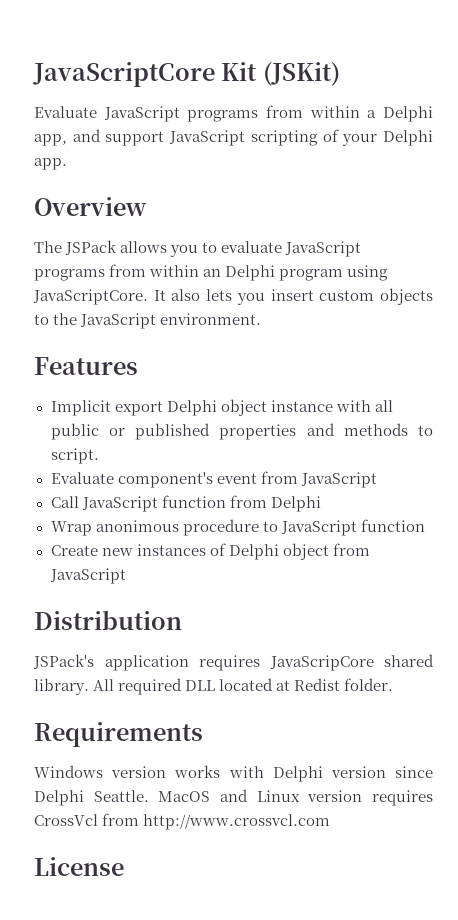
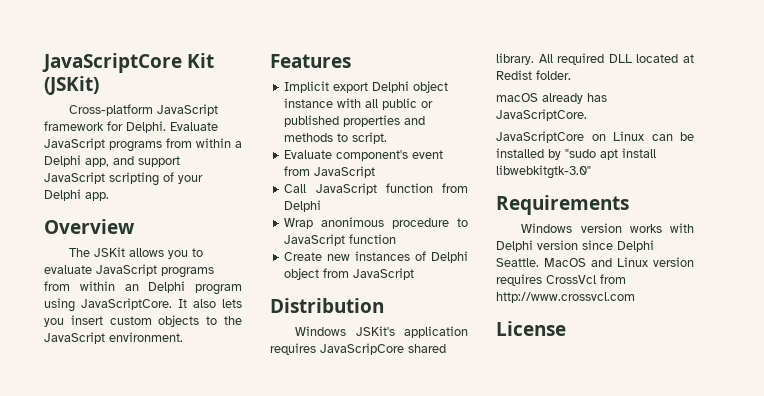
(340, 73) none -> [69,104,219,116] [44,121,166,133] Cross-platform JavaScript framework for Delphi.
[65,240,118,255] JSPack -> [94,247,126,257] JSKit
[33,654,94,669] JSPack's -> [295,326,395,336] Windows JSKit's
(394, 684) none -> [496,93,607,104] [496,109,587,121] [496,131,694,143] [496,148,656,160] [496,165,591,179] // macOS already has JavaScriptCore. // JavaScriptCore on Linux can be installed by "sudo apt install libwebkitgtk-3.0"

